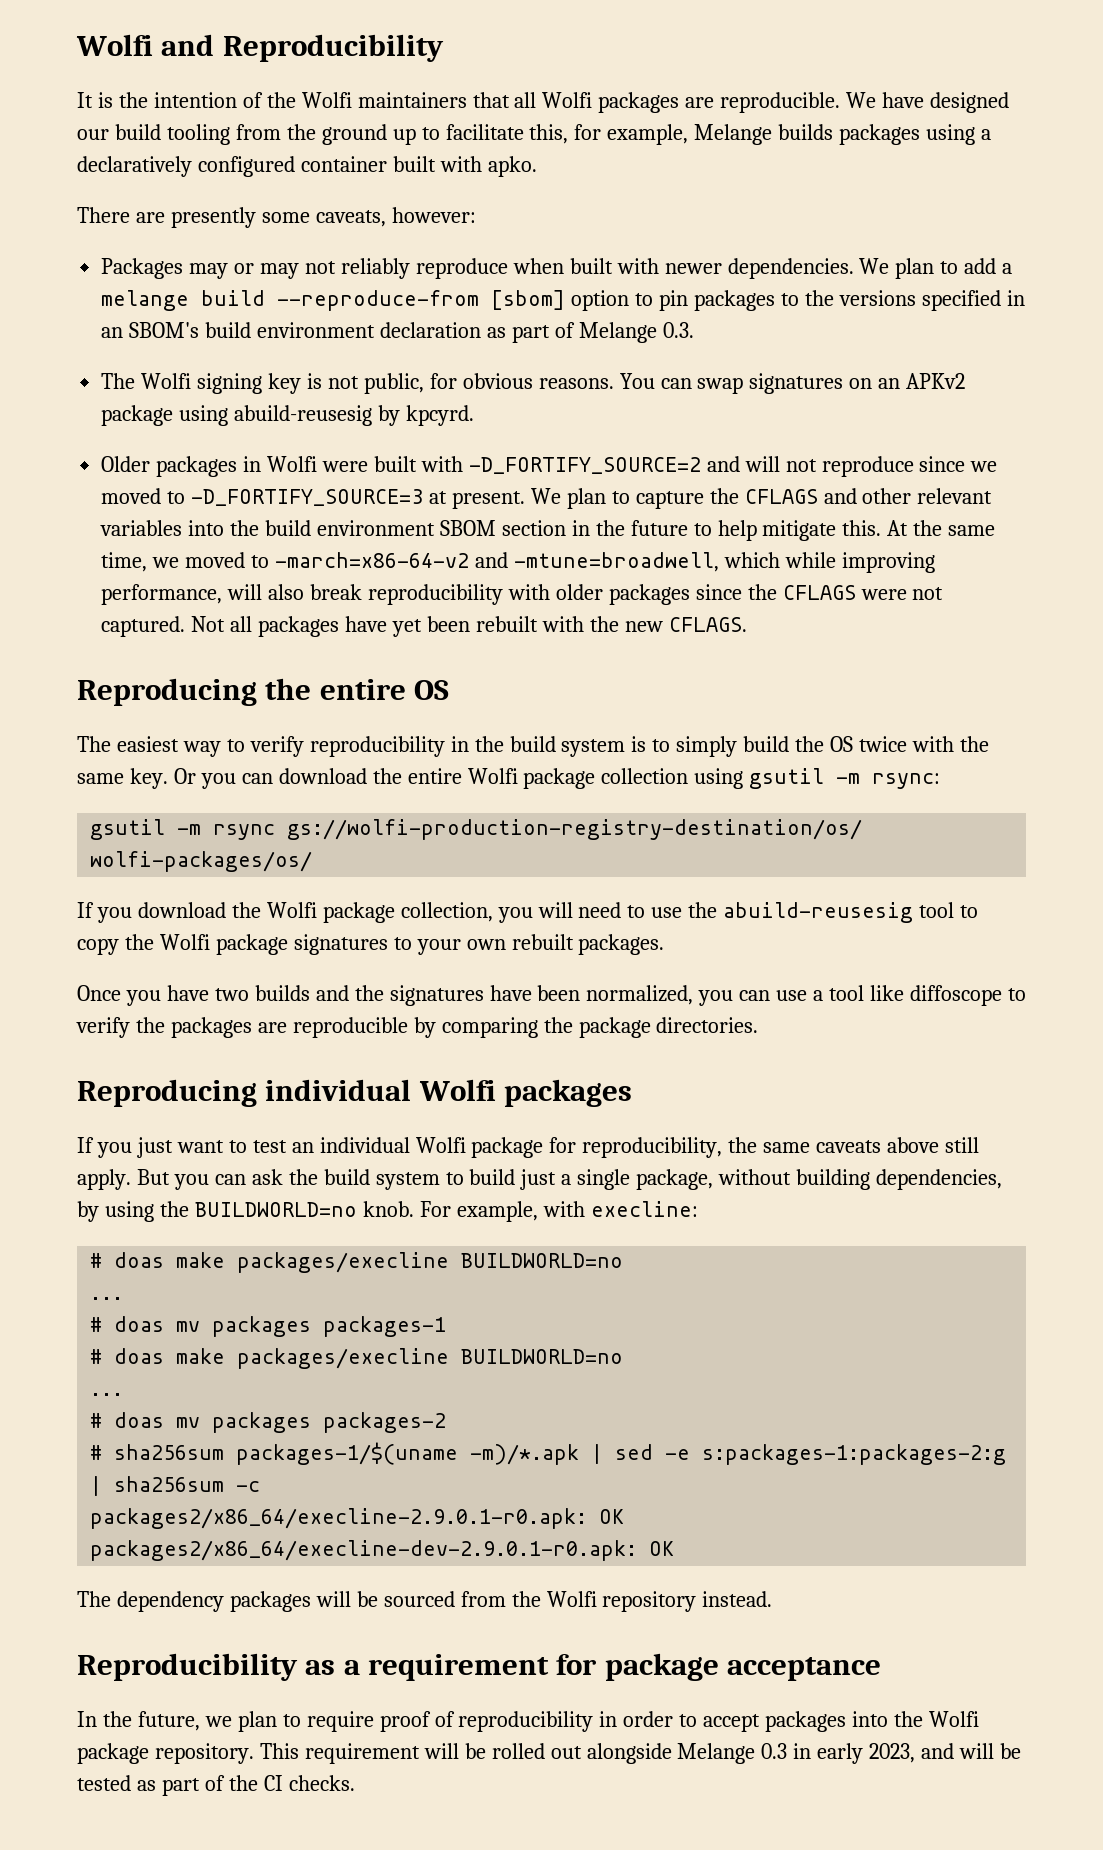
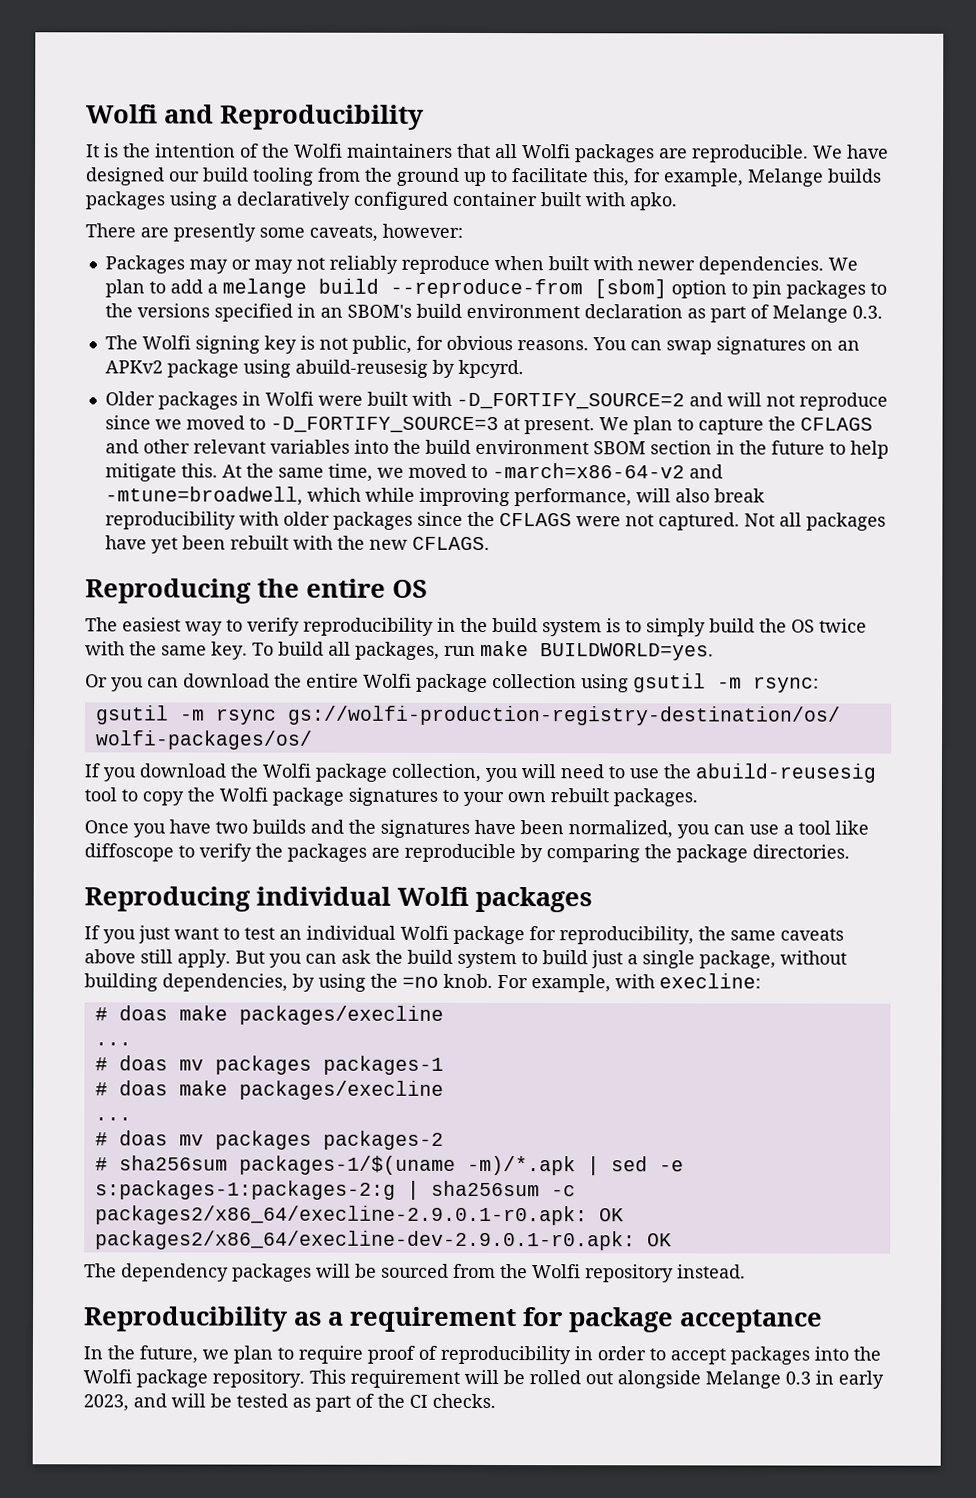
(168, 778) none -> [252,640,714,661] To build all packages, run make BUILDWORLD=yes. //
[194,1202,357,1217] BUILDWORLD=no -> [402,976,439,988] =no
[461,1253,624,1268] BUILDWORLD=no -> (444, 1015) none
[461,1349,624,1364] BUILDWORLD=no -> (444, 1090) none

